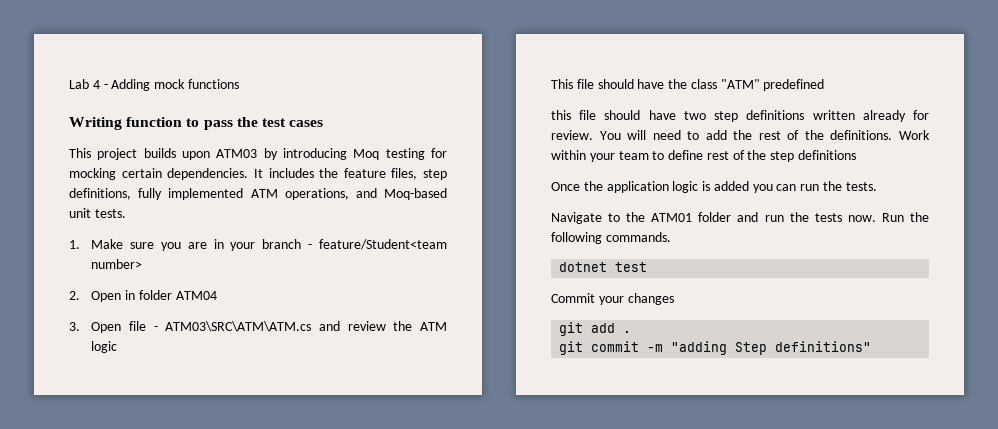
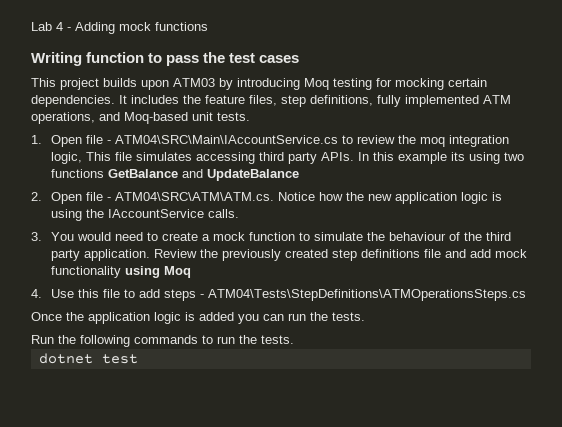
[91,239,447,251] [91,259,143,269] [69,290,217,302] [69,321,448,333] [91,341,118,353] [551,79,825,91] [551,110,929,122] [551,130,930,140] [551,150,857,162] Make sure you are in your branch - feature/Student<team number> // 2. Open in folder ATM04 // 3. Open file - ATM03\SRC\ATM\ATM.cs and review the ATM logic // This file should have the class "ATM" predefined // this file should have two step definitions written already for review. You will need to add the rest of the definitions. Work within your team to define rest of the step definitions -> [51,135,510,147] [51,152,525,164] [51,169,300,181] [31,192,503,204] [51,209,240,221] [31,232,512,241] [51,249,528,261] [51,266,192,278] [31,289,527,301] Open file - ATM04\SRC\Main\IAccountService.cs to review the moq integration logic, This file simulates accessing third party APIs. In this example its using two functions GetBalance and UpdateBalance // 2. Open file - ATM04\SRC\ATM\ATM.cs. Notice how the new application logic is using the IAccountService calls. // 3. You would need to create a mock function to simulate the behaviour of the third party application. Review the previously created step definitions file and add mock functionality using Moq // 4. Use this file to add steps - ATM04\Tests\StepDefinitions\ATMOperationsSteps.cs
[551,212,929,224] [551,232,671,244] [559,262,648,272] [551,293,674,305] [559,322,632,336] [559,341,872,355] Navigate to the ATM01 folder and run the tests now. Run the following commands. // dotnet test // Commit your changes // git add . // git commit -m "adding Step definitions" -> [31,335,294,347] [38,353,138,364] Run the following commands to run the tests. // dotnet test

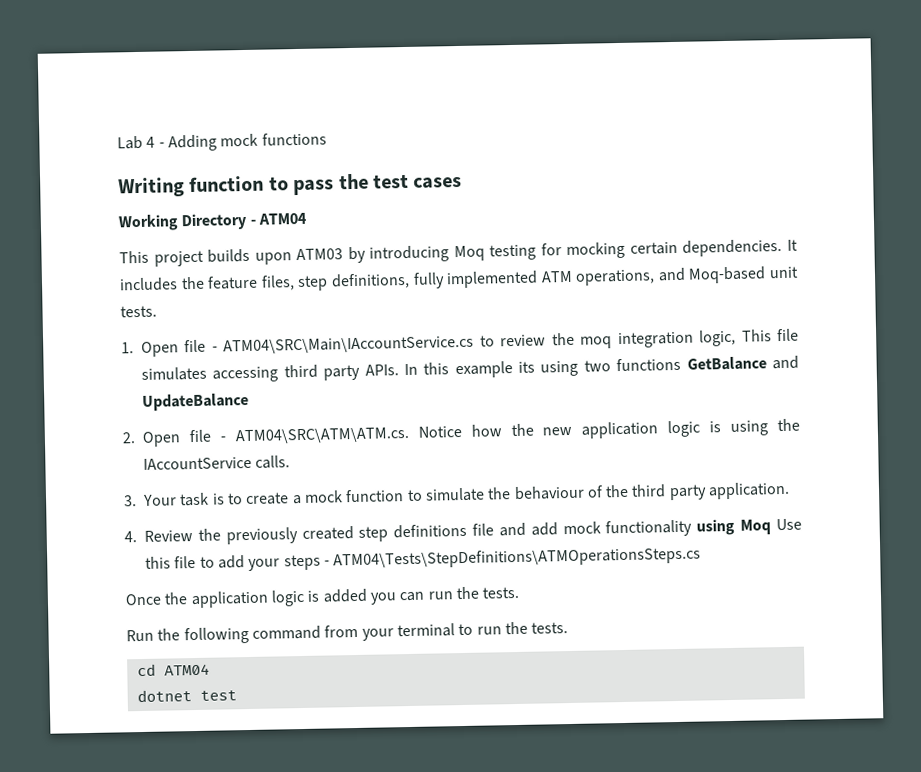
(300, 59) none -> [118,212,307,232] // Working Directory - ATM04
[51,232,144,241] You would need -> [142,492,225,507] Your task is
(151, 255) none -> [124,531,137,543] // 4.
[31,289,42,298] // 4. -> (772, 527) none
(161, 293) none -> [248,558,281,571] your
[134,335,198,344] commands -> [251,623,455,641] command from your terminal
(294, 339) none -> [136,663,210,677] // cd ATM04

